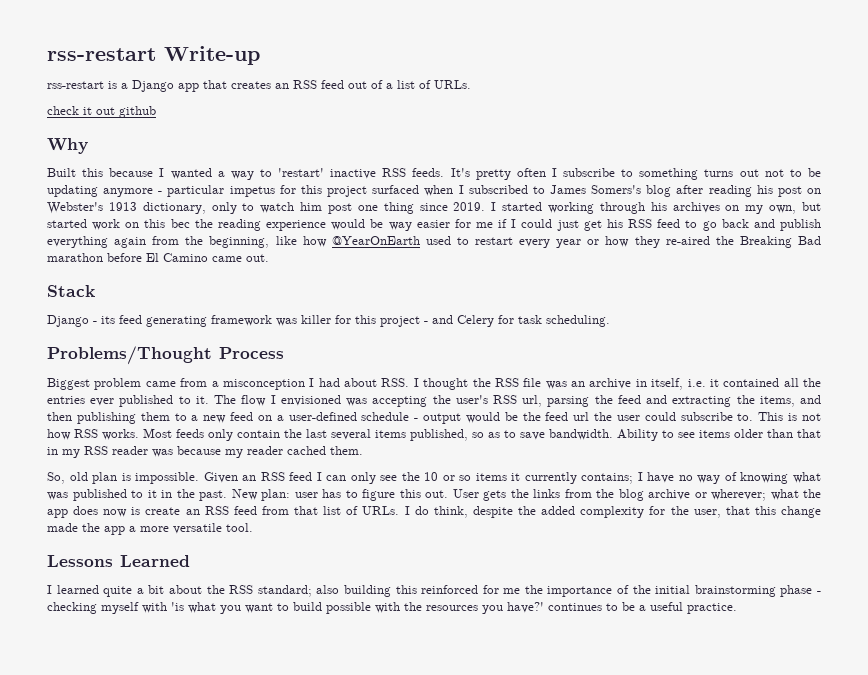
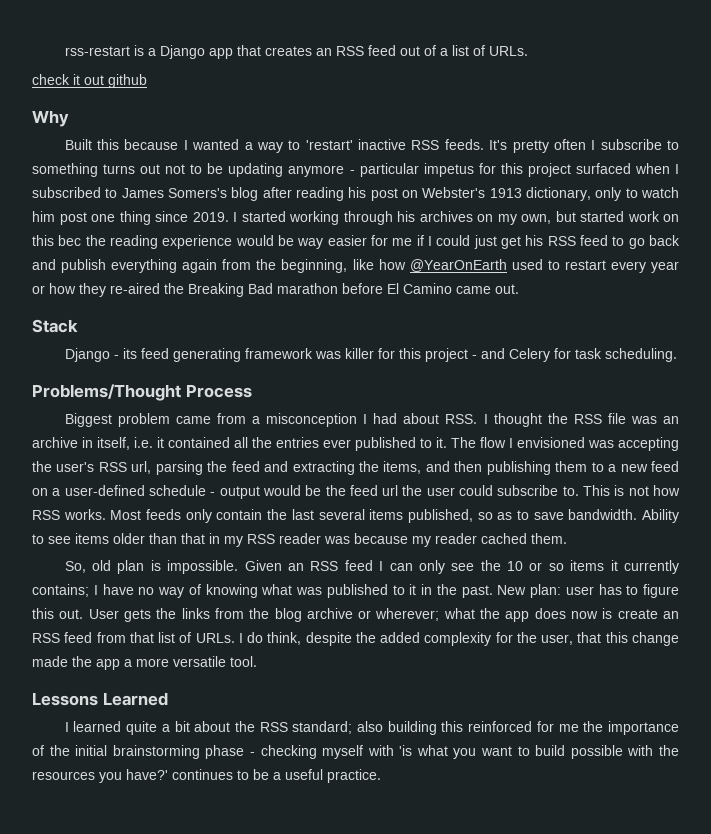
[47,46,260,65] [47,81,104,89] rss-restart Write-up // rss-restart -> [64,46,130,56] rss-restart

